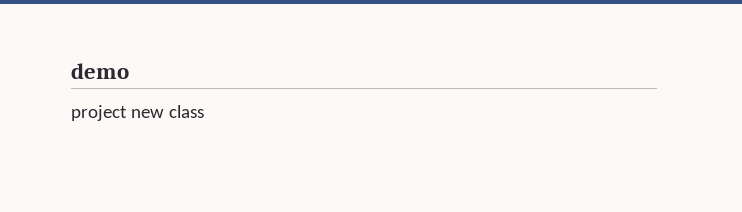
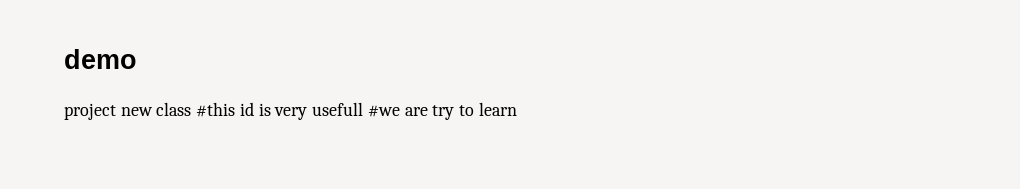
(204, 111) none -> [196,102,517,120] #this id is very usefull #we are try to learn

